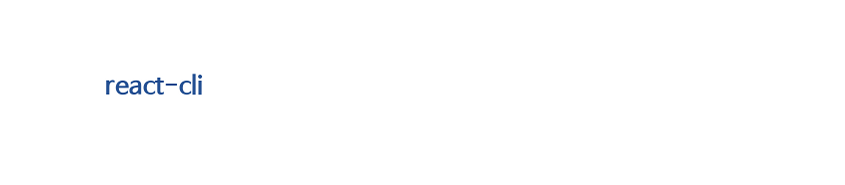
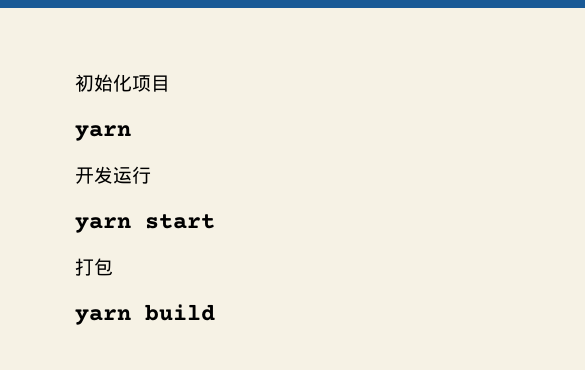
[104,73,204,96] react-cli -> [75,74,170,92] [75,125,131,141] [75,166,151,184] [75,214,215,233] [75,258,113,276] [75,304,215,325] 初始化项目 // yarn // 开发运行 // yarn start // 打包 // yarn build

